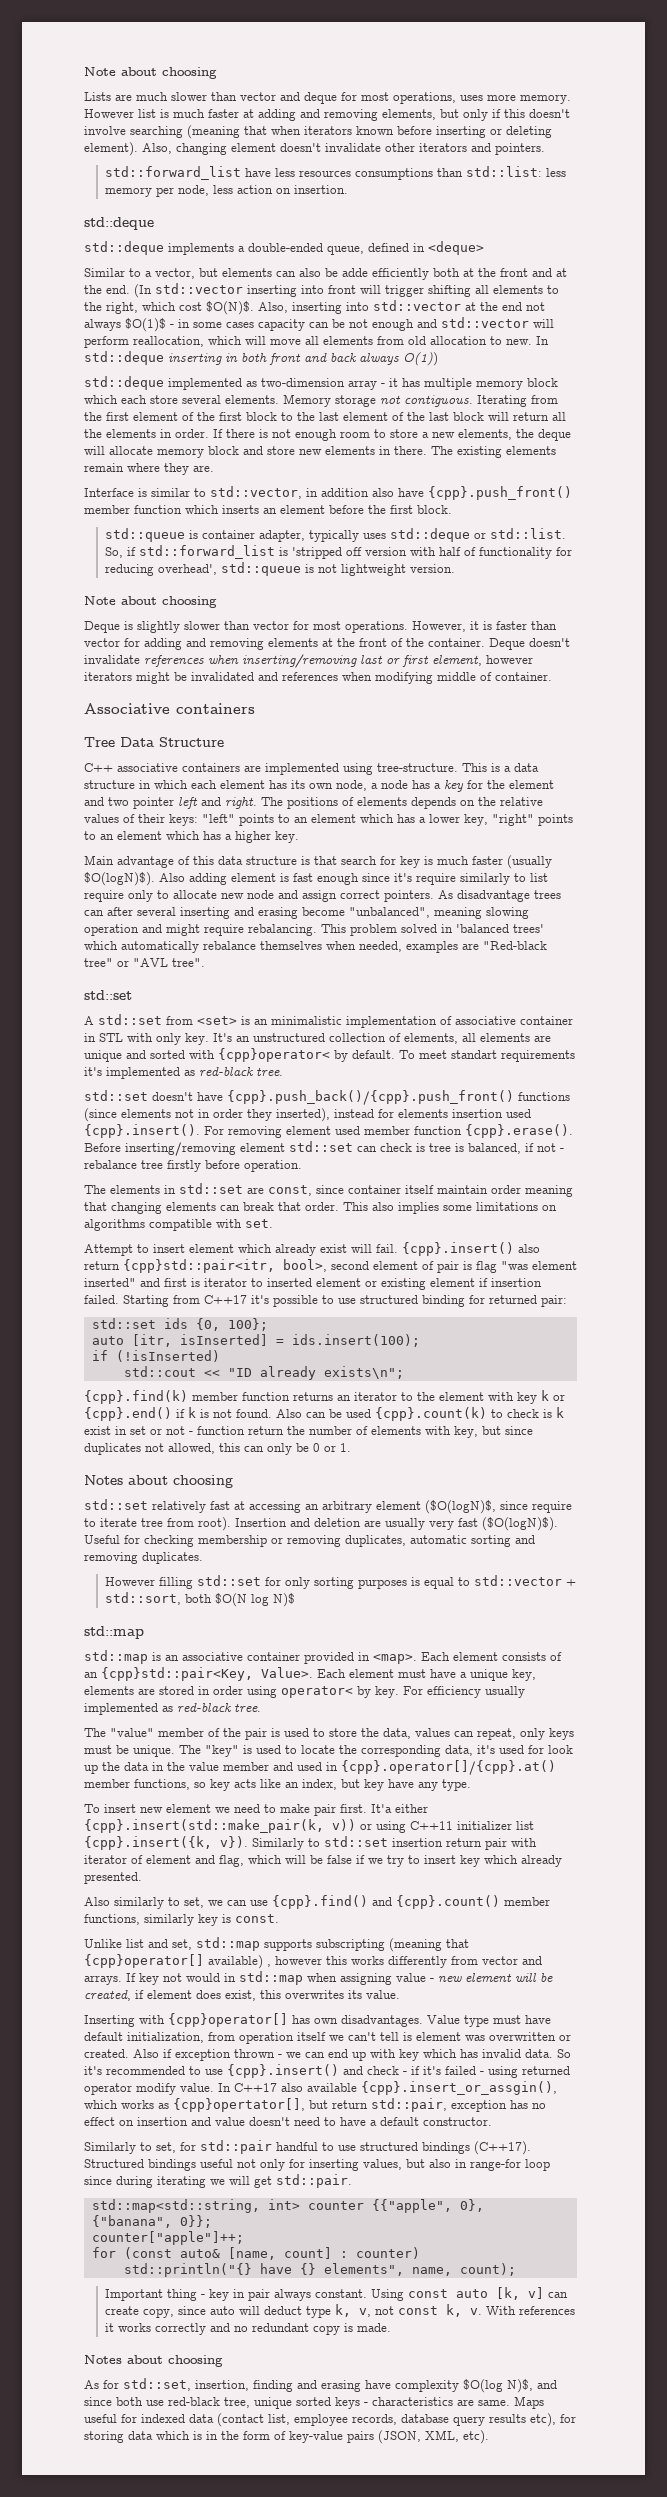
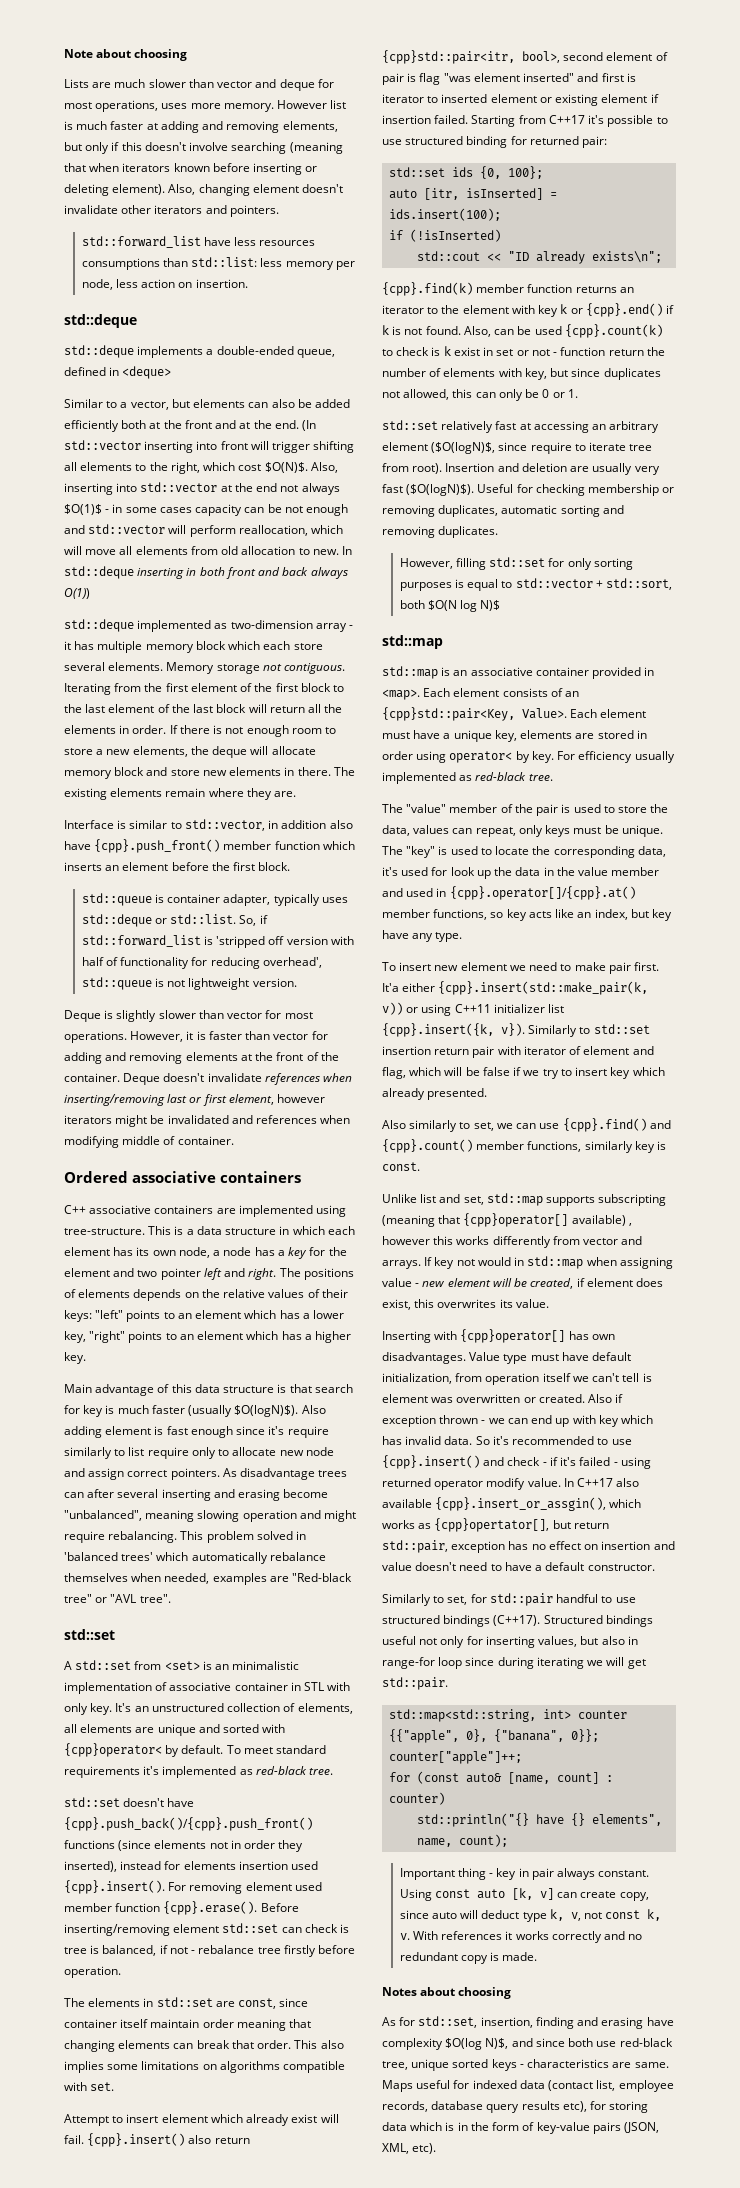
[342,268,368,277] adde -> [315,399,351,408] added
[84,596,217,608] // Note about choosing -> (297, 982) none
[84,703,255,714] [84,737,224,747] Associative containers // Tree Data Structure -> [64,1171,302,1183] Ordered associative containers
[451,1050,497,1059] standart -> [276,1745,327,1754] standard
[276,1409,302,1418] Also -> [463,326,491,337] Also,
[84,1475,233,1488] // Notes about choosing -> (578, 393) none
[105,1577,156,1586] However -> [399,558,453,569] However,

